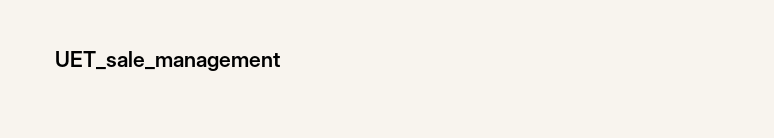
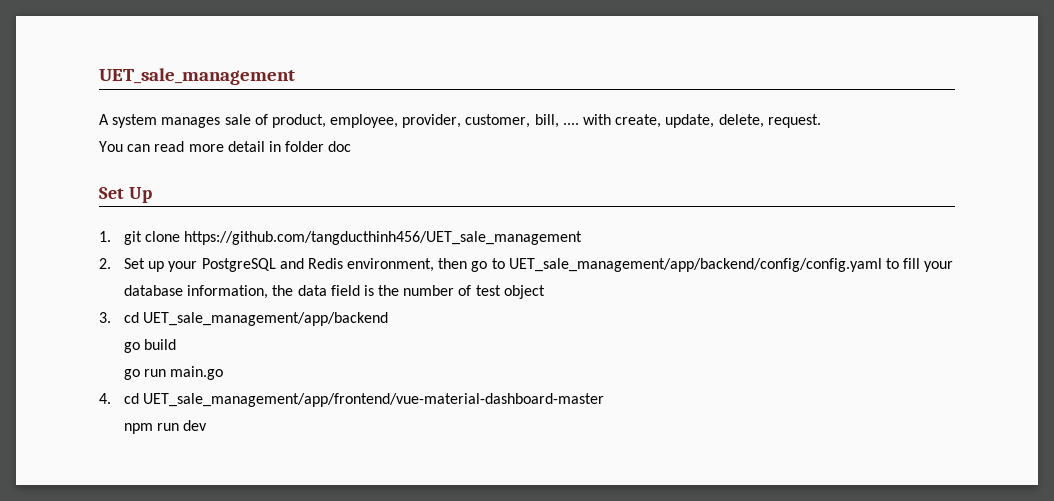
(280, 61) none -> [99,114,821,128] [99,141,352,152] [99,187,152,203] [99,231,583,245] [99,258,954,272] [123,285,545,299] [99,312,389,326] [123,339,177,353] [123,366,224,380] [99,393,605,407] [123,420,208,434] // A system manages sale of product, employee, provider, customer, bill, .... with create, update, delete, request. // You can read more detail in folder doc // Set Up // 1. git clone https://github.com/tangducthinh456/UET_sale_management // 2. Set up your PostgreSQL and Redis environment, then go to UET_sale_management/app/backend/config/config.yaml to fill your database information, the data field is the number of test object // 3. cd UET_sale_management/app/backend // go build // go run main.go // 4. cd UET_sale_management/app/frontend/vue-material-dashboard-master // npm run dev

